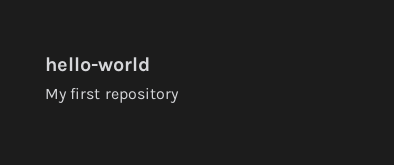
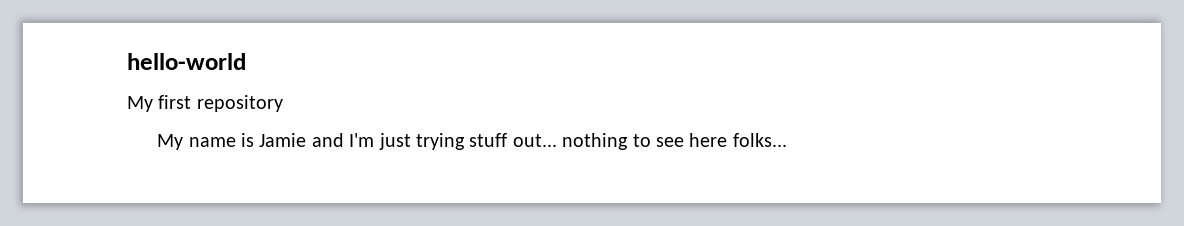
(179, 95) none -> [157,133,787,150] // My name is Jamie and I'm just trying stuff out... nothing to see here folks...

